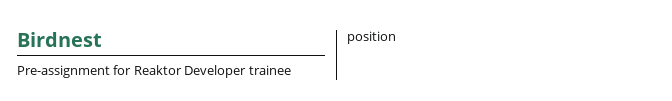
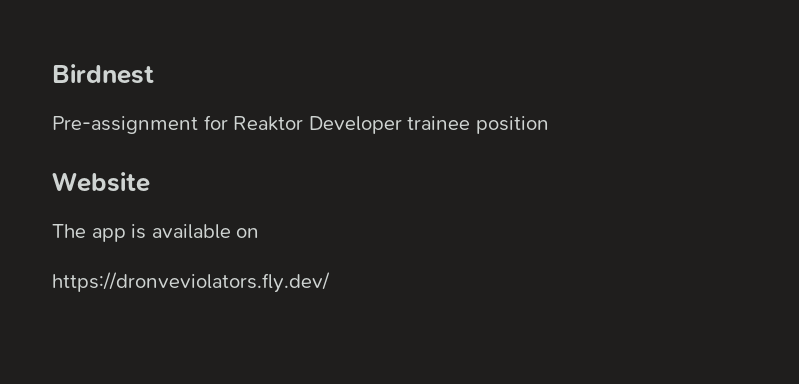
(396, 37) none -> [52,172,150,192] [52,224,260,242] [52,272,330,293] // Website // The app is available on // https://dronveviolators.fly.dev/

